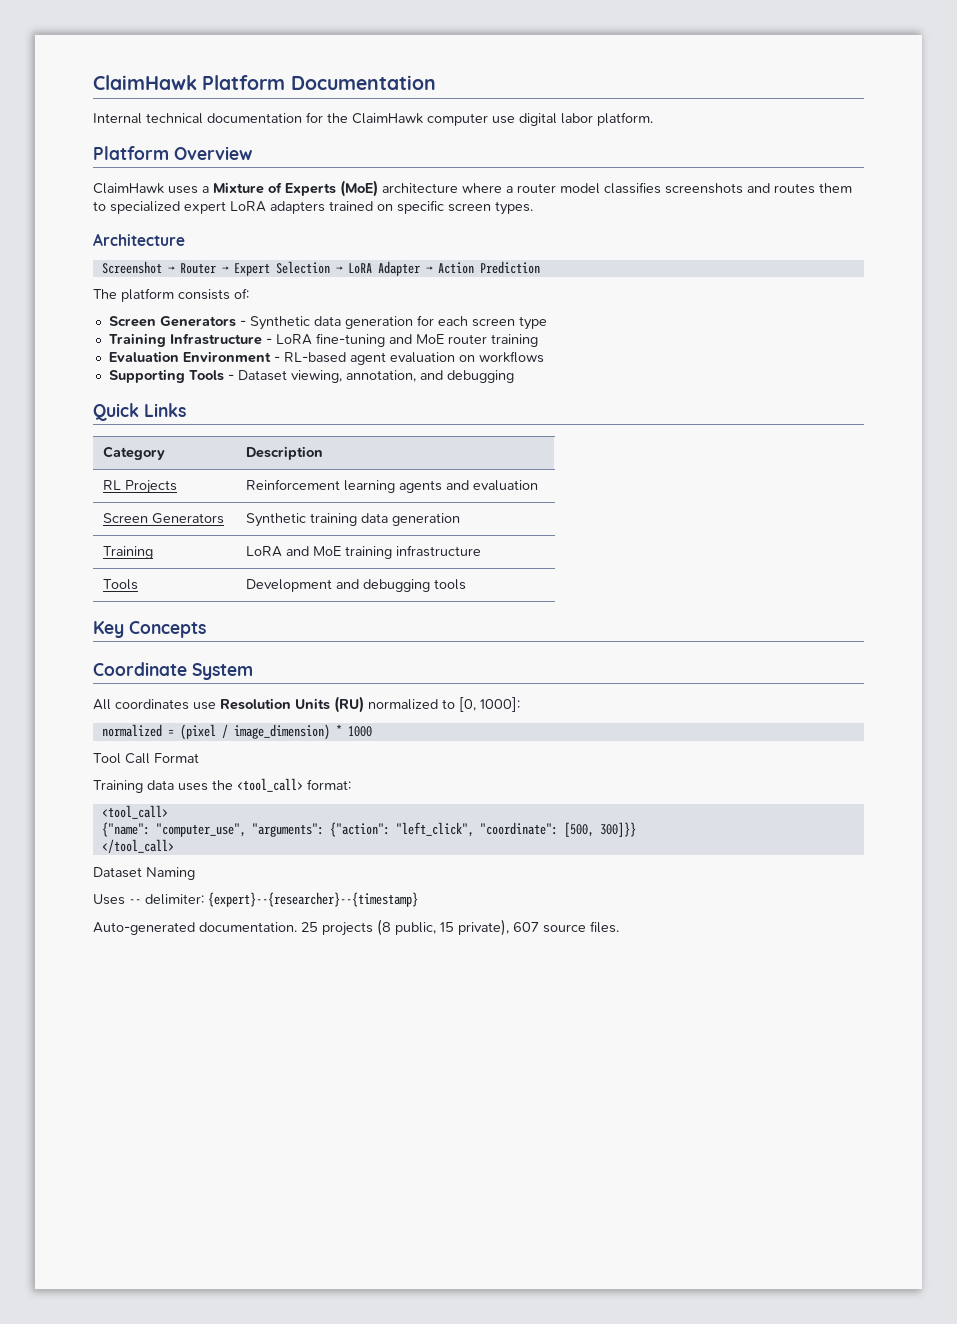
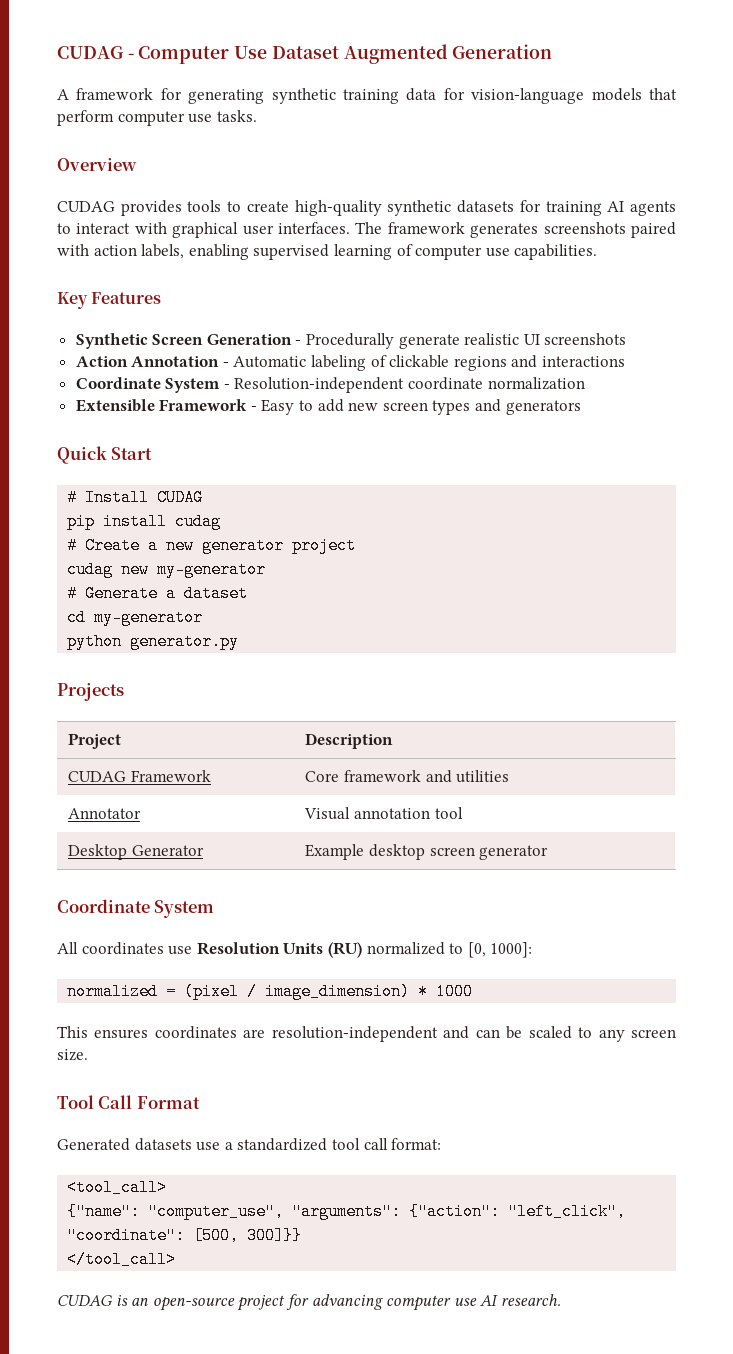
[93,75,436,90] [93,112,653,126] [93,146,252,160] [93,180,852,197] [93,200,533,215] [93,233,185,246] [101,261,540,276] [93,288,249,302] [108,315,547,330] [108,333,538,347] [108,351,544,365] [108,369,514,383] [93,403,186,421] [103,446,166,460] [246,446,324,460] [103,480,178,494] [246,479,539,493] [103,513,225,524] [246,513,461,527] [103,546,154,559] [246,545,482,559] [103,579,139,590] [246,579,467,592] [93,621,206,638] ClaimHawk Platform Documentation // Internal technical documentation for the ClaimHawk computer use digital labor platform. // Platform Overview // ClaimHawk uses a Mixture of Experts (MoE) architecture where a router model classifies screenshots and routes them to specialized expert LoRA adapters trained on specific screen types. // Architecture // Screenshot → Router → Expert Selection → LoRA Adapter → Action Prediction // The platform consists of: // Screen Generators - Synthetic data generation for each screen type // Training Infrastructure - LoRA fine-tuning and MoE router training // Evaluation Environment - RL-based agent evaluation on workflows // Supporting Tools - Dataset viewing, annotation, and debugging // Quick Links // Category | Description // RL Projects | Reinforcement learning agents and evaluation // Screen Generators | Synthetic training data generation // Training | LoRA and MoE training infrastructure // Tools | Development and debugging tools // Key Concepts -> [57,44,553,64] [57,88,677,104] [57,110,257,126] [57,158,137,171] [57,200,677,216] [57,222,676,238] [57,244,598,260] [57,292,162,309] [75,333,627,349] [75,355,626,371] [75,377,585,393] [75,399,581,415] [57,446,153,464] [67,489,204,506] [67,513,222,530] [67,537,357,554] [67,561,267,578] [67,585,249,602] [67,609,204,626] [67,633,240,650] [57,683,124,701] [68,733,122,749] [305,733,394,749] [68,770,212,782] [305,770,510,783] [68,808,142,819] [304,807,463,820] [68,844,205,860] [305,844,549,860] CUDAG - Computer Use Dataset Augmented Generation // A framework for generating synthetic training data for vision-language models that perform computer use tasks. // Overview // CUDAG provides tools to create high-quality synthetic datasets for training AI agents to interact with graphical user interfaces. The framework generates screenshots paired with action labels, enabling supervised learning of computer use capabilities. // Key Features // Synthetic Screen Generation - Procedurally generate realistic UI screenshots // Action Annotation - Automatic labeling of clickable regions and interactions // Coordinate System - Resolution-independent coordinate normalization // Extensible Framework - Easy to add new screen types and generators // Quick Start // # Install CUDAG // pip install cudag // # Create a new generator project // cudag new my-generator // # Generate a dataset // cd my-generator // python generator.py // Projects // Project | Description // CUDAG Framework | Core framework and utilities // Annotator | Visual annotation tool // Desktop Generator | Example desktop screen generator
[93,753,199,764] [93,778,303,793] Tool Call Format // Training data uses the <tool_call> -> [57,1026,676,1042] [57,1049,88,1061] [57,1095,200,1109] [57,1138,388,1151] This ensures coordinates are resolution-independent and can be scaled to any screen size. // Tool Call Format // Generated datasets use a standardized tool call
[93,867,195,880] [93,892,418,907] [93,919,619,936] Dataset Naming // Uses -- delimiter: {expert}--{researcher}--{timestamp} // Auto-generated documentation. 25 projects (8 public, 15 private), 607 source files. -> [57,1294,561,1311] CUDAG is an open-source project for advancing computer use AI research.

